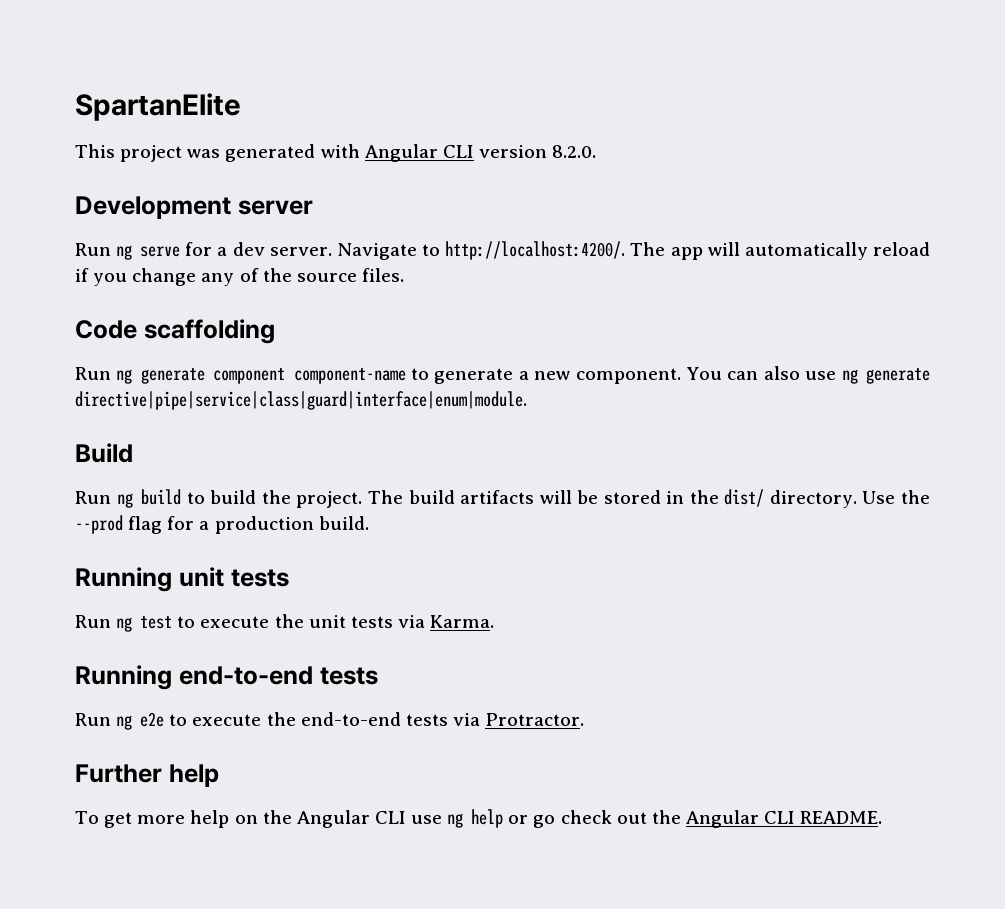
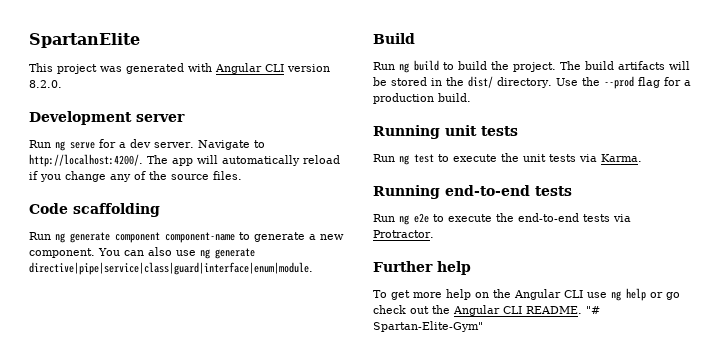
(883, 817) none -> [586,306,600,314] [373,321,483,332] "# Spartan-Elite-Gym"

